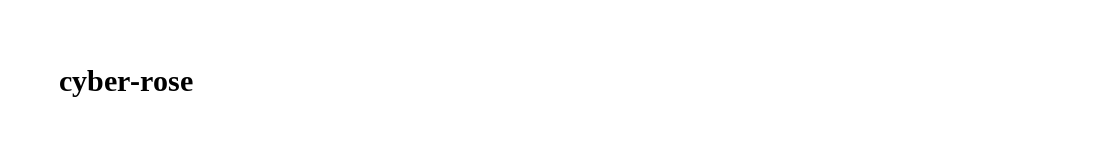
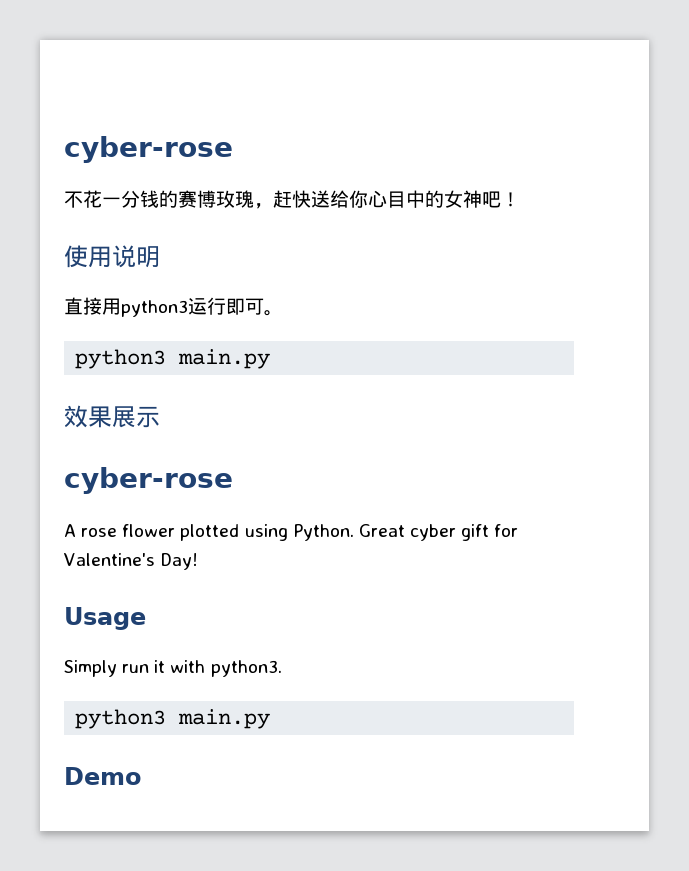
[59,70,193,97] cyber-rose -> [64,136,233,163] [64,190,520,209] [64,245,160,268] [64,297,283,317] [75,349,271,369] [64,405,160,428] [64,467,233,494] [64,524,519,541] [64,553,199,570] [64,607,146,630] [64,660,282,677] [75,709,271,729] [64,767,141,785] cyber-rose // 不花一分钱的赛博玫瑰，赶快送给你心目中的女神吧！ // 使用说明 // 直接用python3运行即可。 // python3 main.py // 效果展示 // cyber-rose // A rose flower plotted using Python. Great cyber gift for Valentine's Day! // Usage // Simply run it with python3. // python3 main.py // Demo

